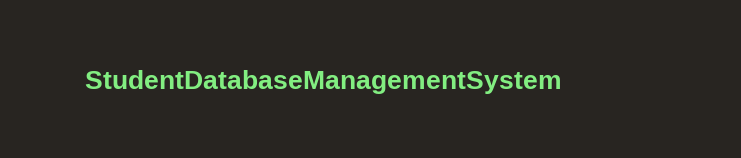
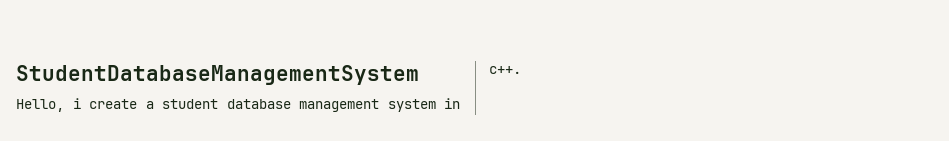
(562, 82) none -> [16,98,460,112] [489,66,521,74] // Hello, i create a student database management system in c++.

